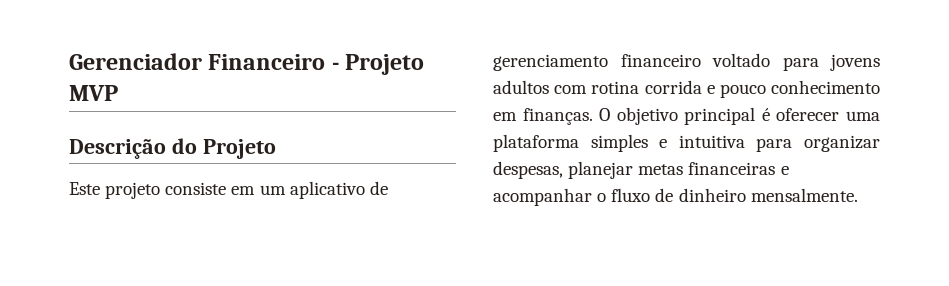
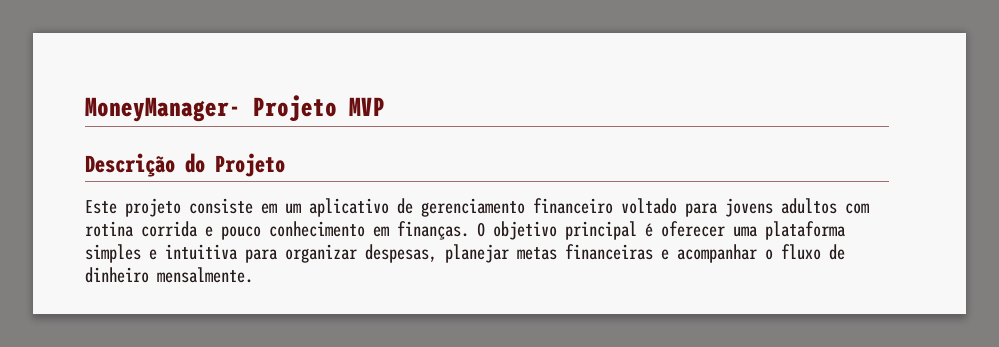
[69,53,339,70] Gerenciador Financeiro - -> [85,97,241,122] MoneyManager-

